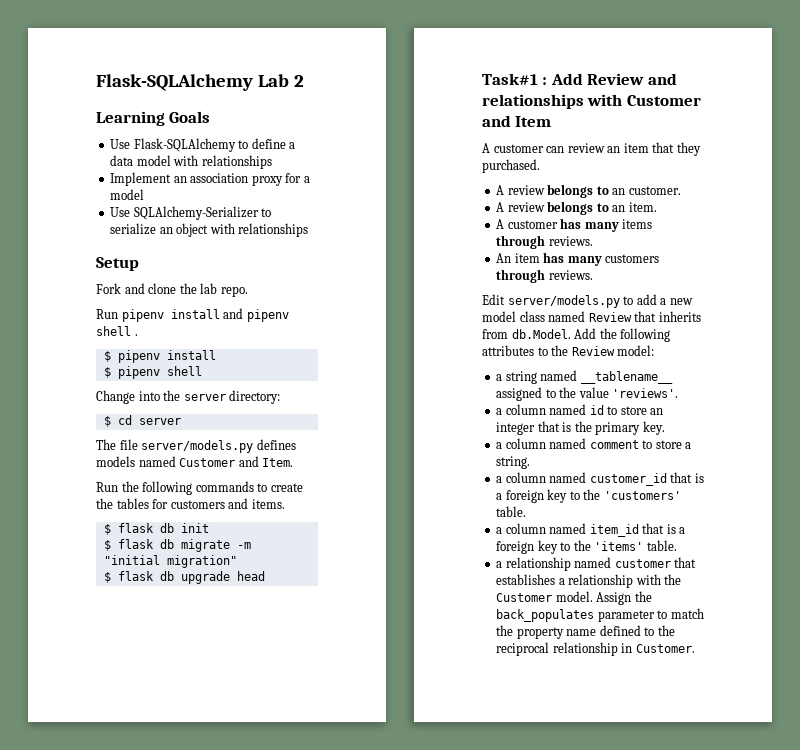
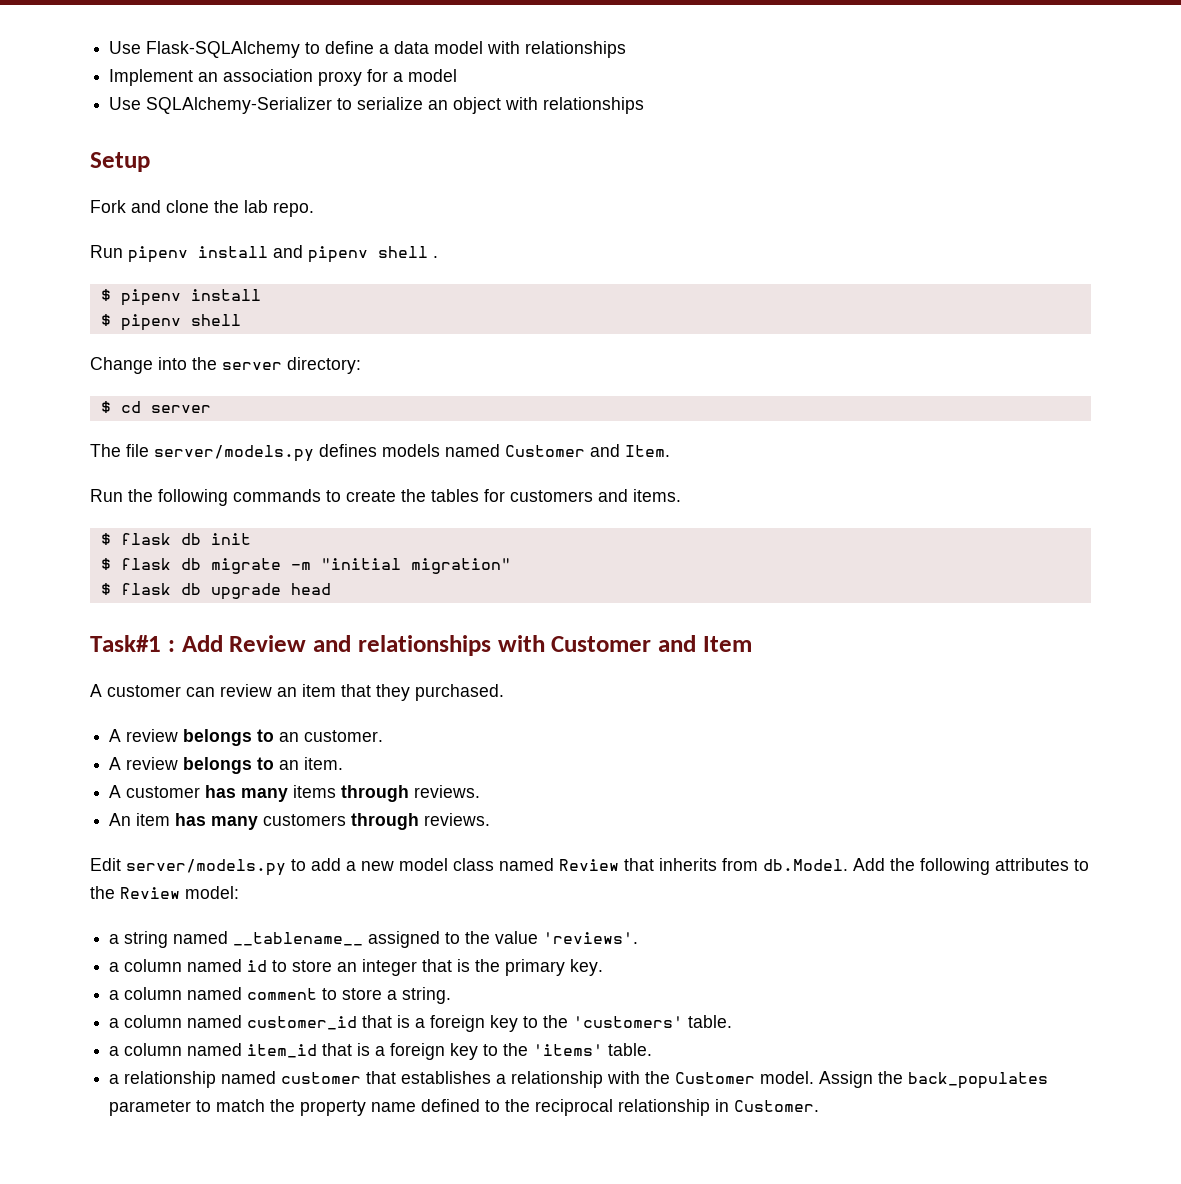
[96,74,304,91] [96,111,211,126] Flask-SQLAlchemy Lab 2 // Learning Goals // -> (109, 47) none

